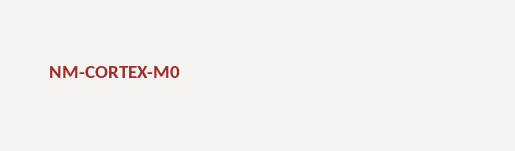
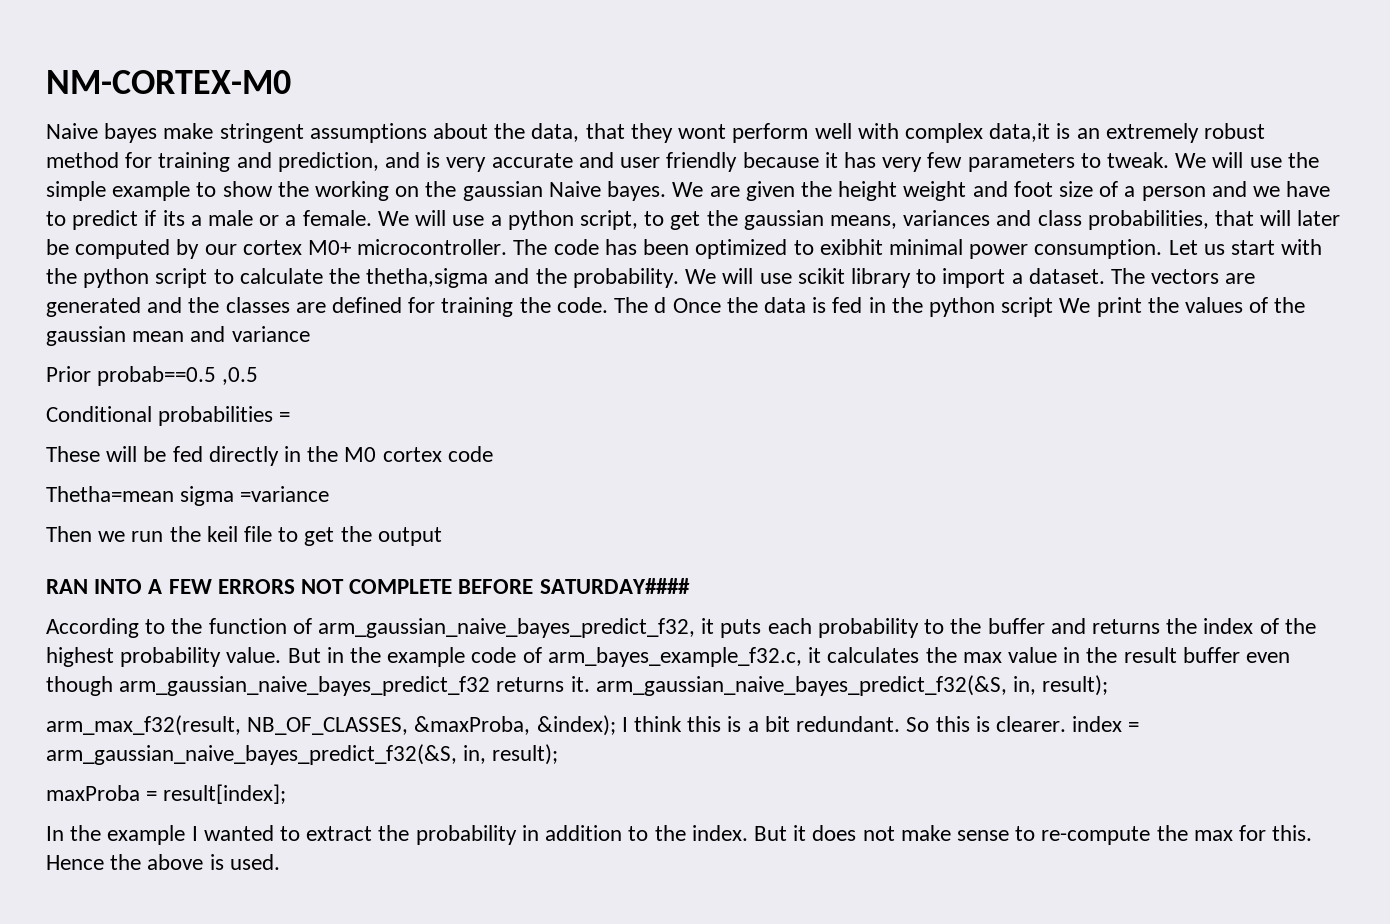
(180, 72) none -> [46,123,1265,143] [46,152,1319,172] [46,181,1331,201] [46,210,1341,230] [46,239,1323,259] [46,268,1256,288] [46,297,1306,317] [46,326,310,346] [46,366,259,386] [46,406,291,426] [46,446,493,466] [46,486,330,506] [46,526,442,546] [46,578,690,594] [46,618,1316,638] [46,647,1290,667] [46,675,1109,696] [46,715,1140,736] [46,744,559,765] [46,784,287,804] [46,825,1313,845] [46,854,280,870] // Naive bayes make stringent assumptions about the data, that they wont perform well with complex data,it is an extremely robust method for training and prediction, and is very accurate and user friendly because it has very few parameters to tweak. We will use the simple example to show the working on the gaussian Naive bayes. We are given the height weight and foot size of a person and we have to predict if its a male or a female. We will use a python script, to get the gaussian means, variances and class probabilities, that will later be computed by our cortex M0+ microcontroller. The code has been optimized to exibhit minimal power consumption. Let us start with the python script to calculate the thetha,sigma and the probability. We will use scikit library to import a dataset. The vectors are generated and the classes are defined for training the code. The d Once the data is fed in the python script We print the values of the gaussian mean and variance // Prior probab==0.5 ,0.5 // Conditional probabilities = // These will be fed directly in the M0 cortex code // Thetha=mean sigma =variance // Then we run the keil file to get the output // RAN INTO A FEW ERRORS NOT COMPLETE BEFORE SATURDAY#### // According to the function of arm_gaussian_naive_bayes_predict_f32, it puts each probability to the buffer and returns the index of the highest probability value. But in the example code of arm_bayes_example_f32.c, it calculates the max value in the result buffer even though arm_gaussian_naive_bayes_predict_f32 returns it. arm_gaussian_naive_bayes_predict_f32(&S, in, result); // arm_max_f32(result, NB_OF_CLASSES, &maxProba, &index); I think this is a bit redundant. So this is clearer. index = arm_gaussian_naive_bayes_predict_f32(&S, in, result); // maxProba = result[index]; // In the example I wanted to extract the probability in addition to the index. But it does not make sense to re-compute the max for this. Hence the above is used.

